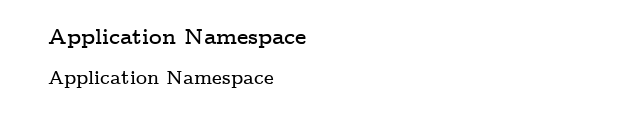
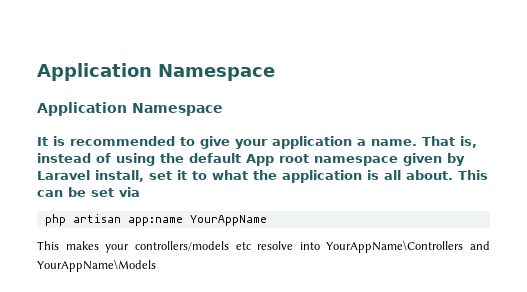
(274, 79) none -> [37,136,477,149] [37,153,465,166] [37,170,488,183] [37,187,140,197] [44,214,267,226] [37,240,490,253] [37,259,156,272] // It is recommended to give your application a name. That is, instead of using the default App root namespace given by Laravel install, set it to what the application is all about. This can be set via // php artisan app:name YourAppName // This makes your controllers/models etc resolve into YourAppName\Controllers and YourAppName\Models

